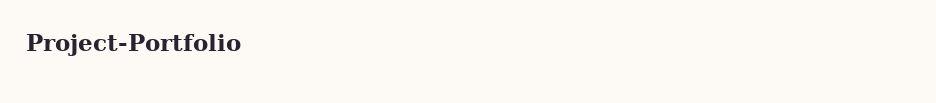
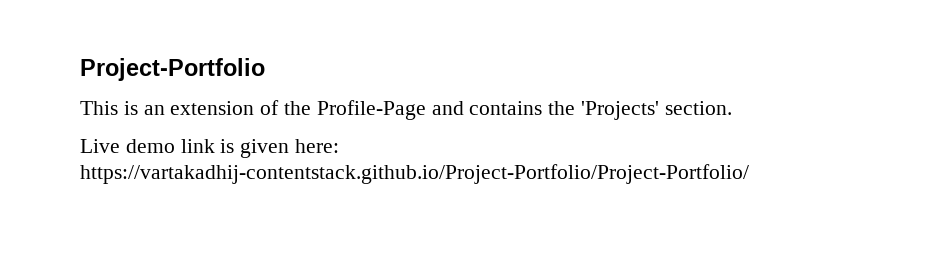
(241, 45) none -> [80,100,732,120] [80,139,340,158] [80,164,749,184] // This is an extension of the Profile-Page and contains the 'Projects' section. // Live demo link is given here: https://vartakadhij-contentstack.github.io/Project-Portfolio/Project-Portfolio/

